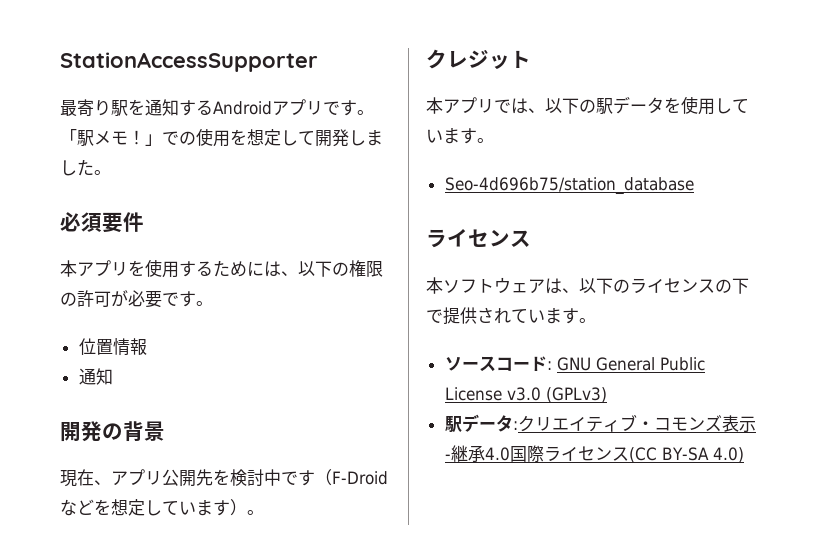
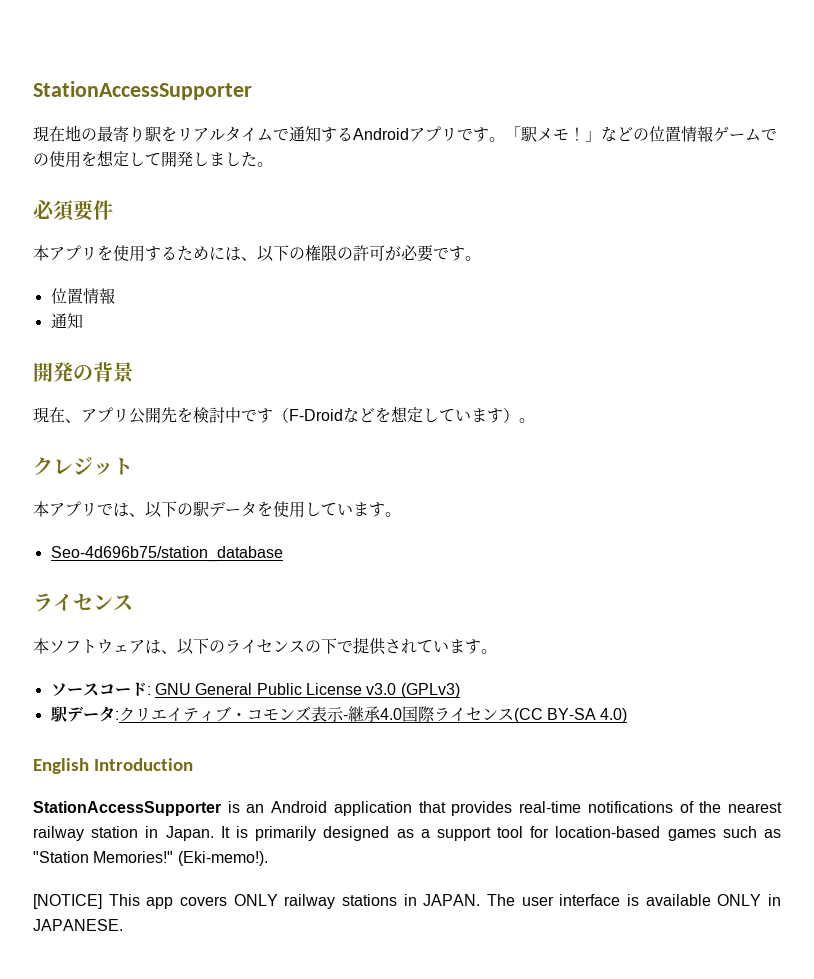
(318, 62) none -> [33,125,97,142] 現在地の
(145, 107) none -> [177,126,289,142] リアルタイムで
(162, 140) none -> [601,126,761,142] などの位置情報ゲーム
(744, 455) none -> [33,758,193,774] [33,801,783,816] [33,826,781,841] [33,851,268,866] [33,894,781,909] [33,919,123,931] // English Introduction // StationAccessSupporter is an Android application that provides real-time notifications of the nearest railway station in Japan. It is primarily designed as a support tool for location-based games such as "Station Memories!" (Eki-memo!). // [NOTICE] This app covers ONLY railway stations in JAPAN. The user interface is available ONLY in JAPANESE.

